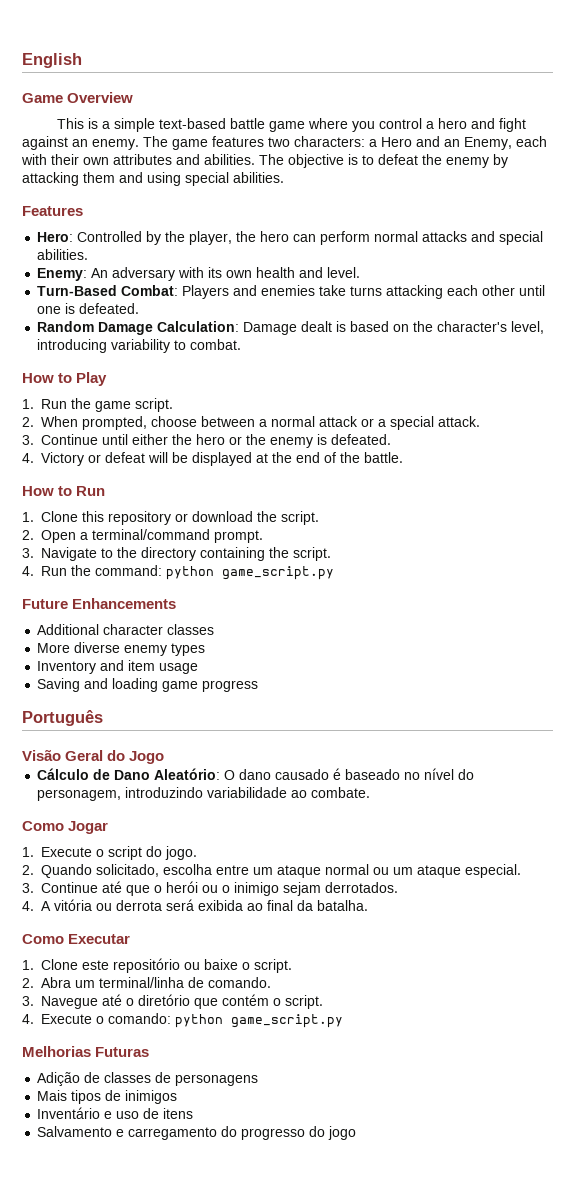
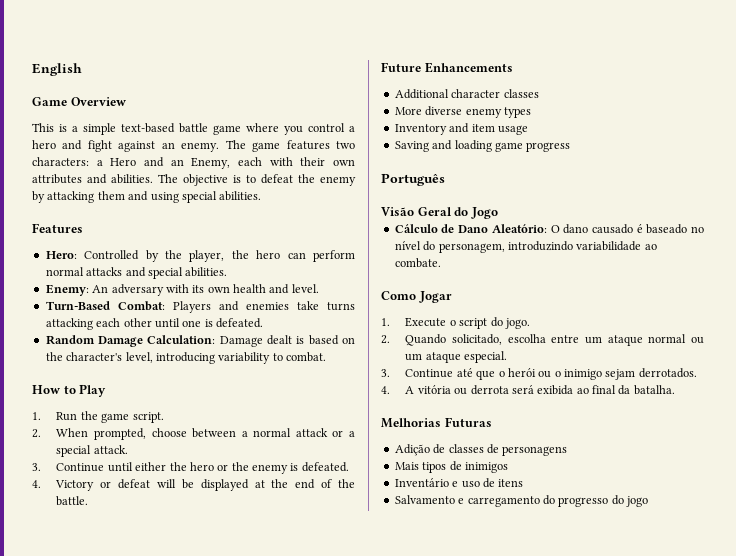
[22,486,106,496] [22,511,319,525] [22,529,263,543] [22,547,331,561] [22,565,334,580] // How to Run // 1. Clone this repository or download the script. // 2. Open a terminal/command prompt. // 3. Navigate to the directory containing the script. // 4. Run the command: python game_script.py -> (89, 501) none
[22,934,131,944] [22,958,292,973] [22,977,271,988] [22,994,323,1009] [22,1013,343,1028] // Como Executar // 1. Clone este repositório ou baixe o script. // 2. Abra um terminal/linha de comando. // 3. Navegue até o diretório que contém o script. // 4. Execute o comando: python game_script.py -> (675, 390) none

